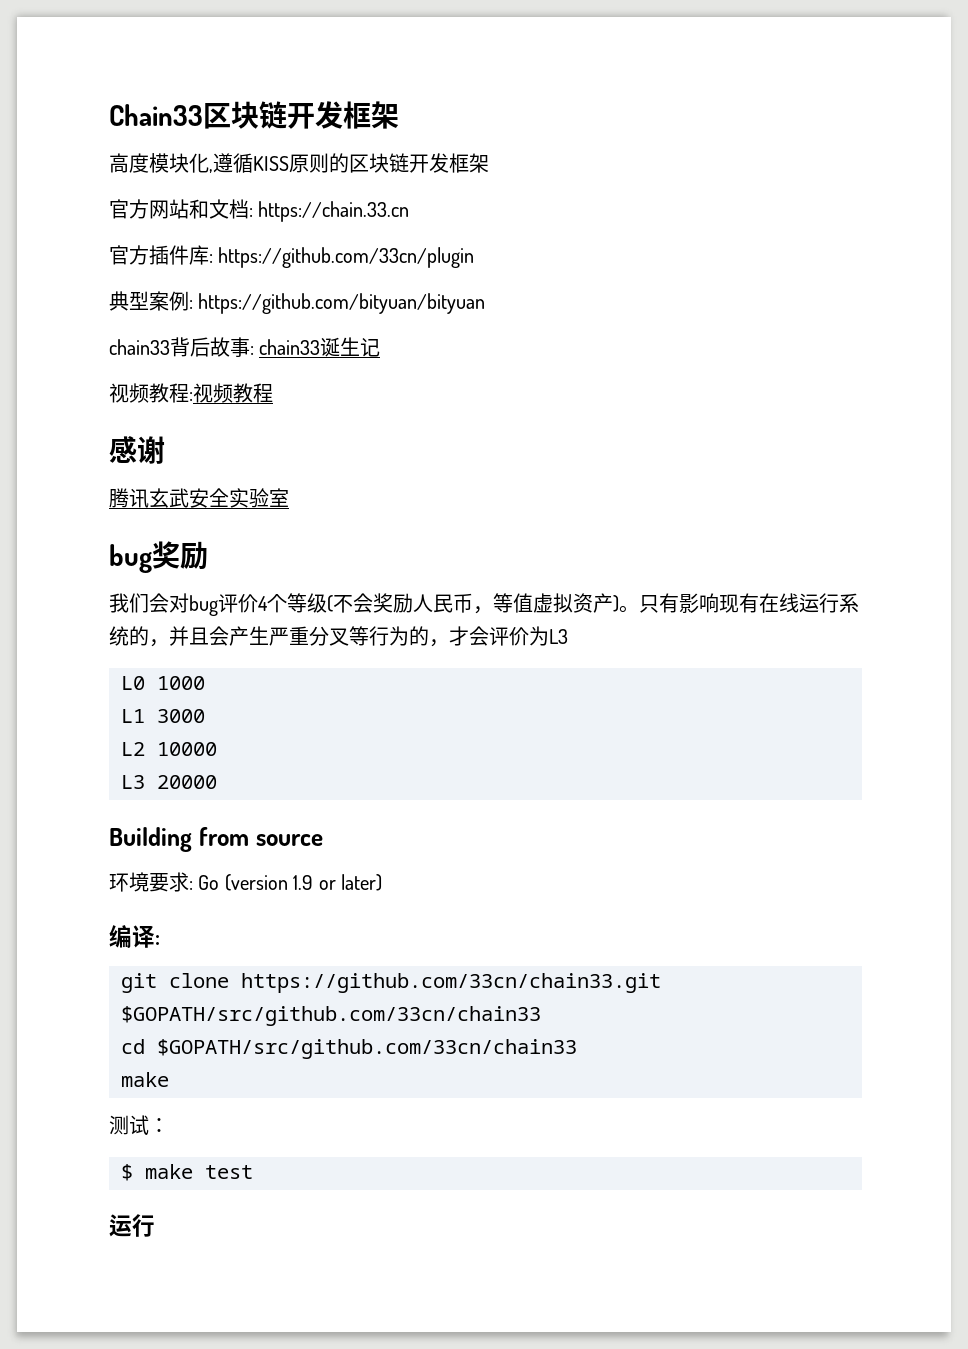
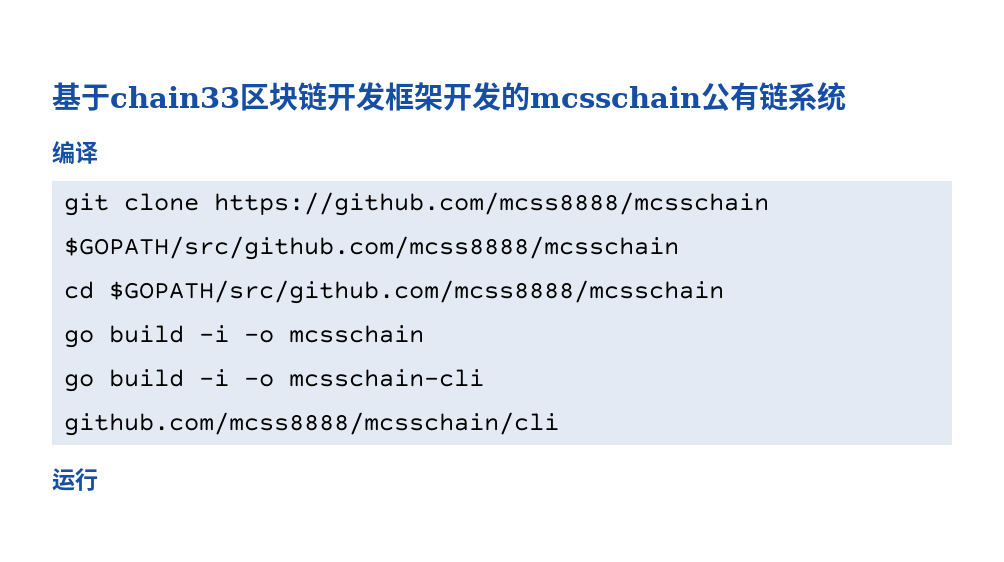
[109,101,399,129] [109,153,489,173] [109,199,410,222] [109,245,475,268] [109,291,486,314] [109,337,381,357] [109,383,273,403] [109,436,165,464] [109,488,289,508] [109,541,208,573] [109,593,859,616] [109,626,568,647] [121,676,205,690] [121,709,205,723] [121,742,217,756] [121,775,217,789] [109,827,323,852] [109,872,382,892] Chain33区块链开发框架 // 高度模块化,遵循KISS原则的区块链开发框架 // 官方网站和文档: https://chain.33.cn // 官方插件库: https://github.com/33cn/plugin // 典型案例: https://github.com/bityuan/bityuan // chain33背后故事: chain33诞生记 // 视频教程:视频教程 // 感谢 // 腾讯玄武安全实验室 // bug奖励 // 我们会对bug评价4个等级(不会奖励人民币，等值虚拟资产)。只有影响现有在线运行系统的，并且会产生严重分叉等行为的，才会评价为L3 // L0 1000 // L1 3000 // L2 10000 // L3 20000 // Building from source // 环境要求: Go (version 1.9 or later) -> [52,82,846,111] 基于chain33区块链开发框架开发的mcsschain公有链系统
[155,935,160,945] : -> (98, 152) none
[241,973,661,993] [121,1006,541,1026] https://github.com/33cn/chain33.git $GOPATH/src/github.com/33cn/chain33 -> [214,192,770,216] [64,236,680,260] https://github.com/mcss8888/mcsschain $GOPATH/src/github.com/mcss8888/mcsschain
[157,1039,577,1059] [121,1072,169,1087] [109,1115,169,1135] [121,1164,253,1181] $GOPATH/src/github.com/33cn/chain33 // make // 测试： // $ make test -> [109,280,725,304] [64,325,425,348] [64,369,485,392] [64,412,560,436] $GOPATH/src/github.com/mcss8888/mcsschain // go build -i -o mcsschain // go build -i -o mcsschain-cli github.com/mcss8888/mcsschain/cli

